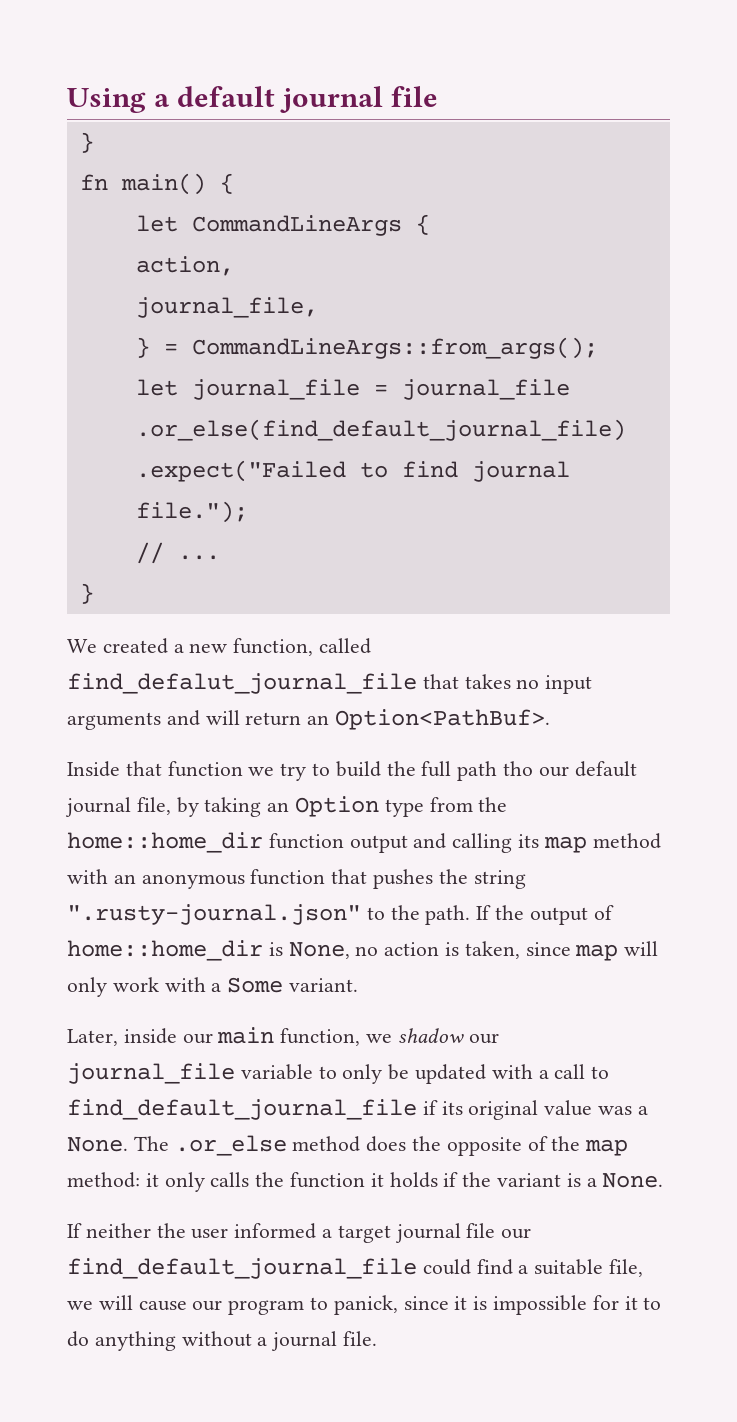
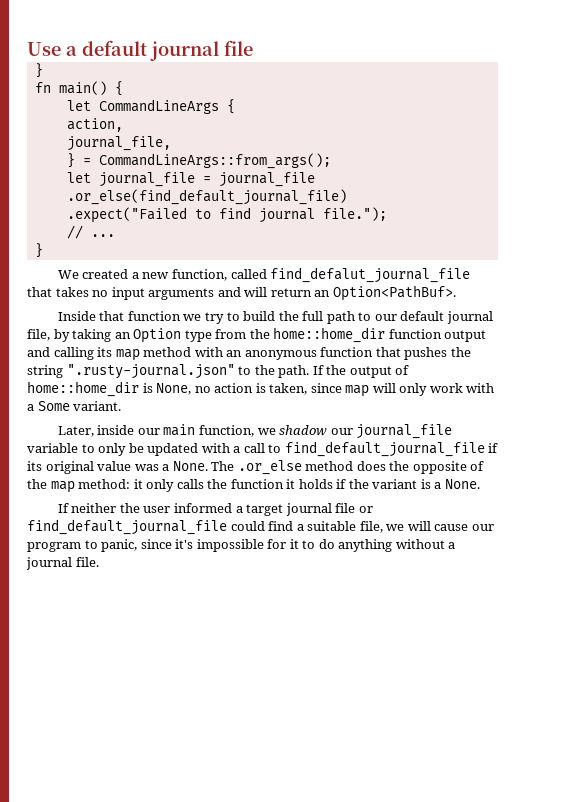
[67,88,146,113] Using -> [27,42,61,56] Use
[503,761,534,776] tho -> [358,312,372,321] to
[501,1228,532,1239] our -> [358,506,373,513] or
[333,1295,488,1315] panick, since it is -> [101,539,194,552] panic, since it's

